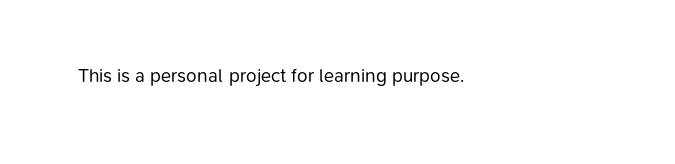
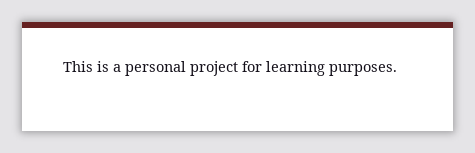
[391,71,464,86] purpose. -> [329,64,397,76] purposes.

